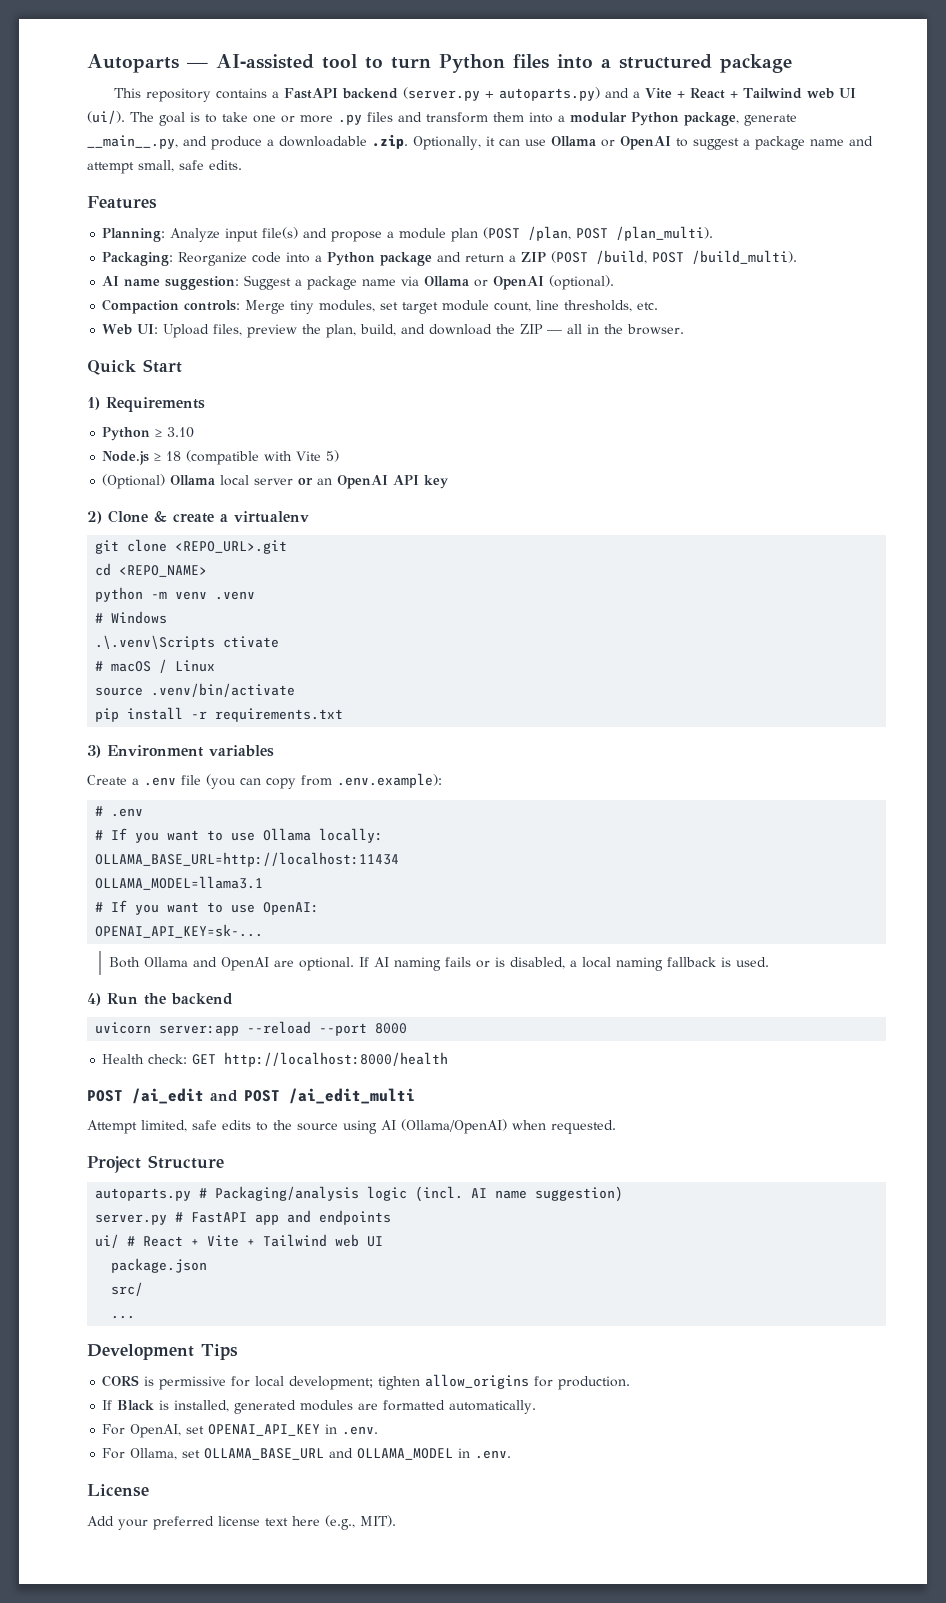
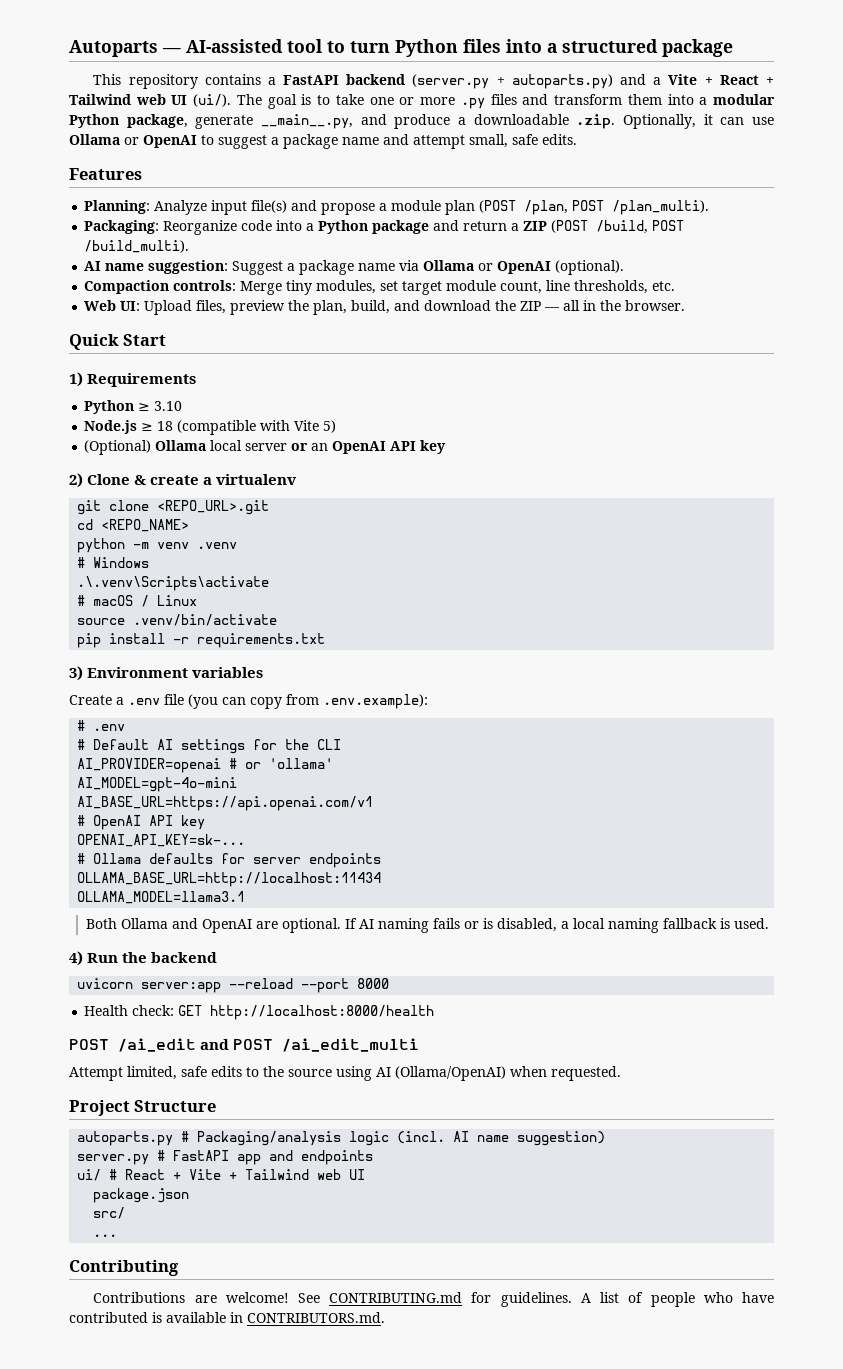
[95,635,280,650] .\.venv\Scripts ctivate -> [77,576,270,591] .\.venv\Scripts\activate
[111,828,384,843] [95,852,400,867] [95,876,264,890] [95,900,320,915] [95,924,264,938] If you want to use Ollama locally: // OLLAMA_BASE_URL=http://localhost:11434 // OLLAMA_MODEL=llama3.1 // # If you want to use OpenAI: // OPENAI_API_KEY=sk-... -> [93,739,342,754] [77,758,334,773] [77,777,238,792] [77,796,374,811] [77,815,206,830] [77,834,246,847] [77,853,382,868] [77,872,382,887] [77,891,246,904] Default AI settings for the CLI // AI_PROVIDER=openai # or 'ollama' // AI_MODEL=gpt-4o-mini // AI_BASE_URL=https://api.openai.com/v1 // # OpenAI API key // OPENAI_API_KEY=sk-... // # Ollama defaults for server endpoints // OLLAMA_BASE_URL=http://localhost:11434 // OLLAMA_MODEL=llama3.1
[87,1344,238,1360] [102,1374,631,1390] [102,1400,537,1414] [102,1424,379,1438] [102,1448,512,1460] [87,1484,149,1497] [87,1515,396,1530] Development Tips // CORS is permissive for local development; tighten allow_origins for production. // If Black is installed, generated modules are formatted automatically. // For OpenAI, set OPENAI_API_KEY in .env. // For Ollama, set OLLAMA_BASE_URL and OLLAMA_MODEL in .env. // License // Add your preferred license text here (e.g., MIT). -> [69,1260,179,1276] [93,1292,774,1307] [69,1312,385,1323] Contributing // Contributions are welcome! See CONTRIBUTING.md for guidelines. A list of people who have contributed is available in CONTRIBUTORS.md.

